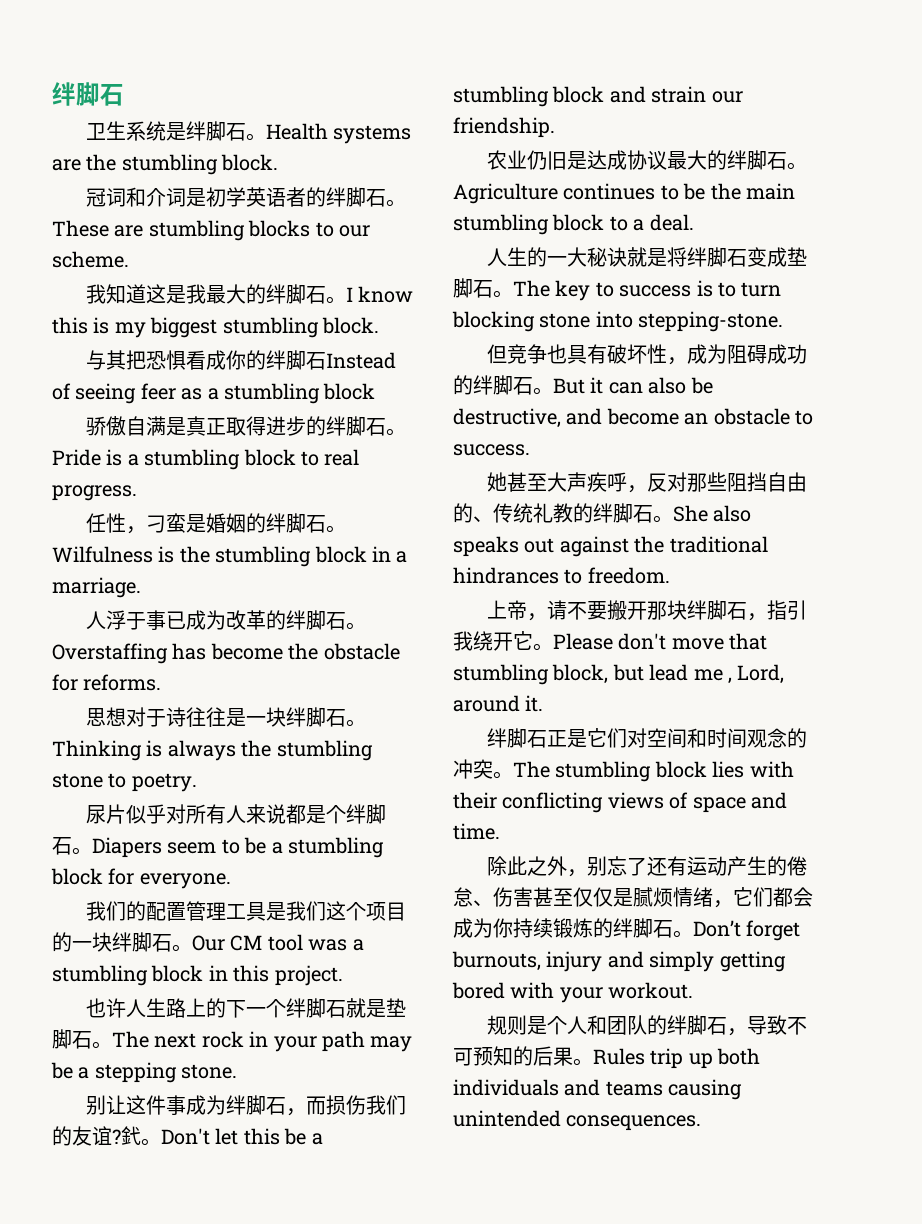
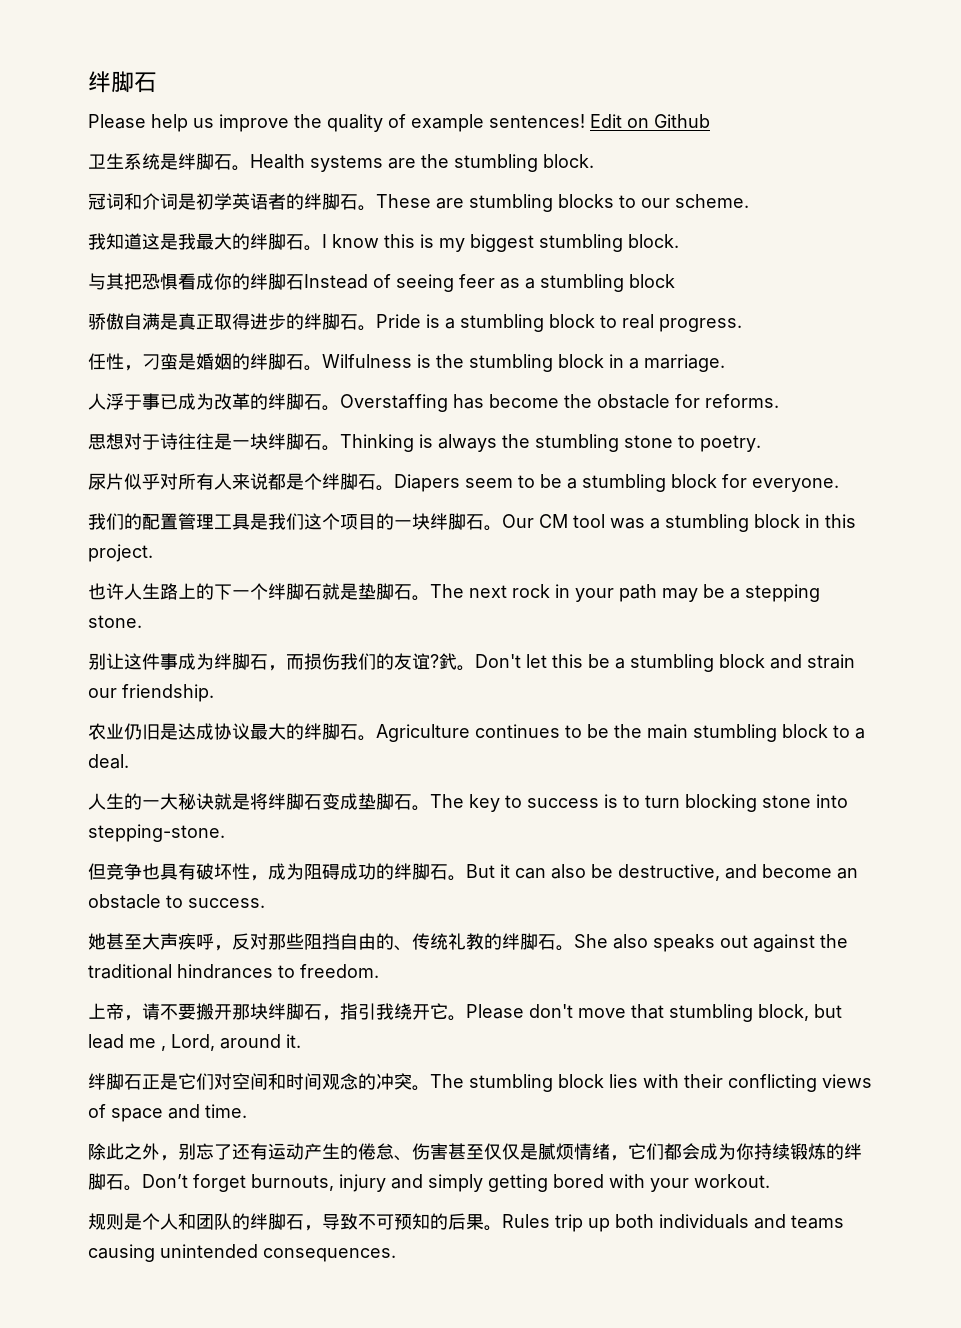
[52,82,124,106] 绊脚石 -> [88,71,157,93] [88,114,710,132] 绊脚石 // Please help us improve the quality of example sentences! Edit on Github

